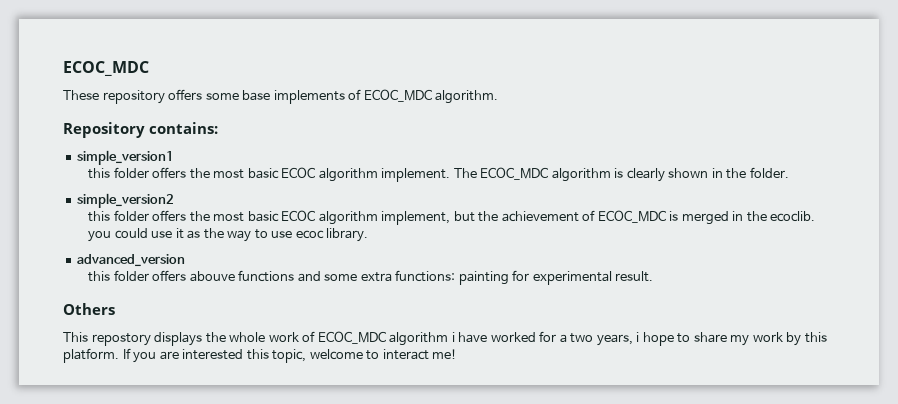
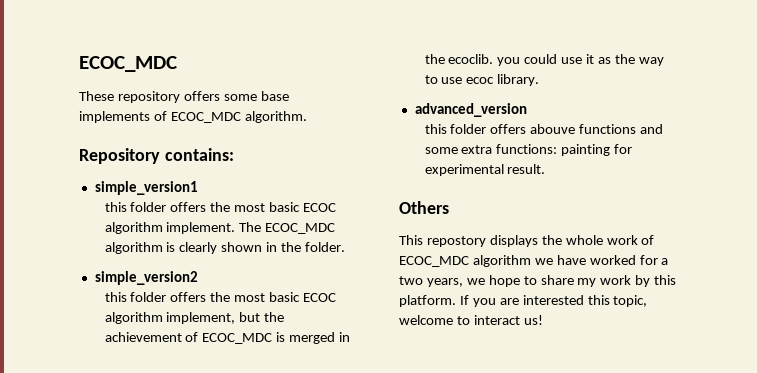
[451,332,455,342] i -> [534,258,553,265] we
[636,332,640,342] i -> [466,278,485,285] we
[432,349,458,359] me! -> [523,315,543,325] us!

